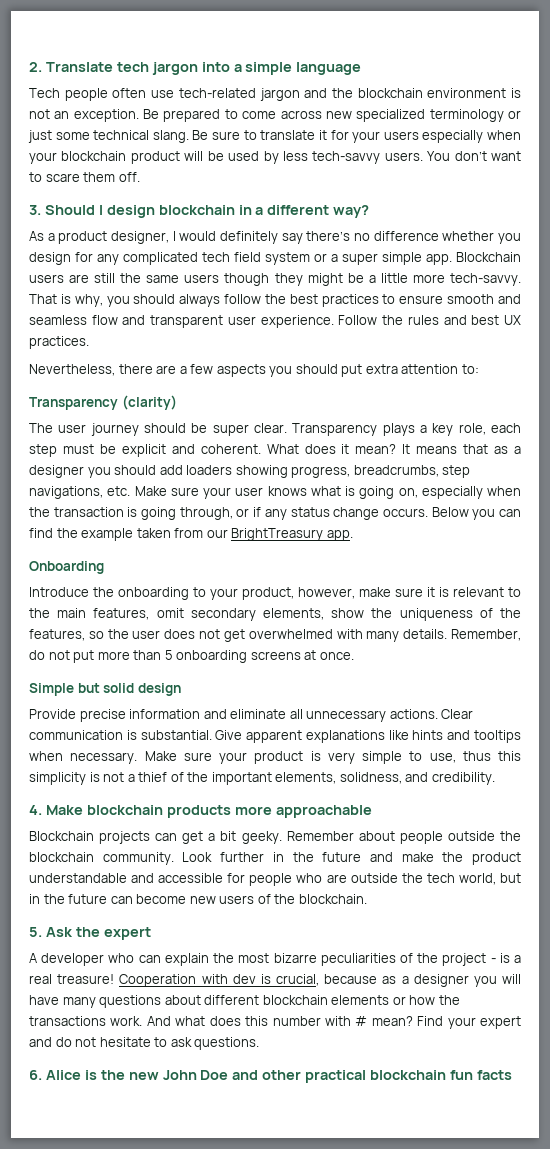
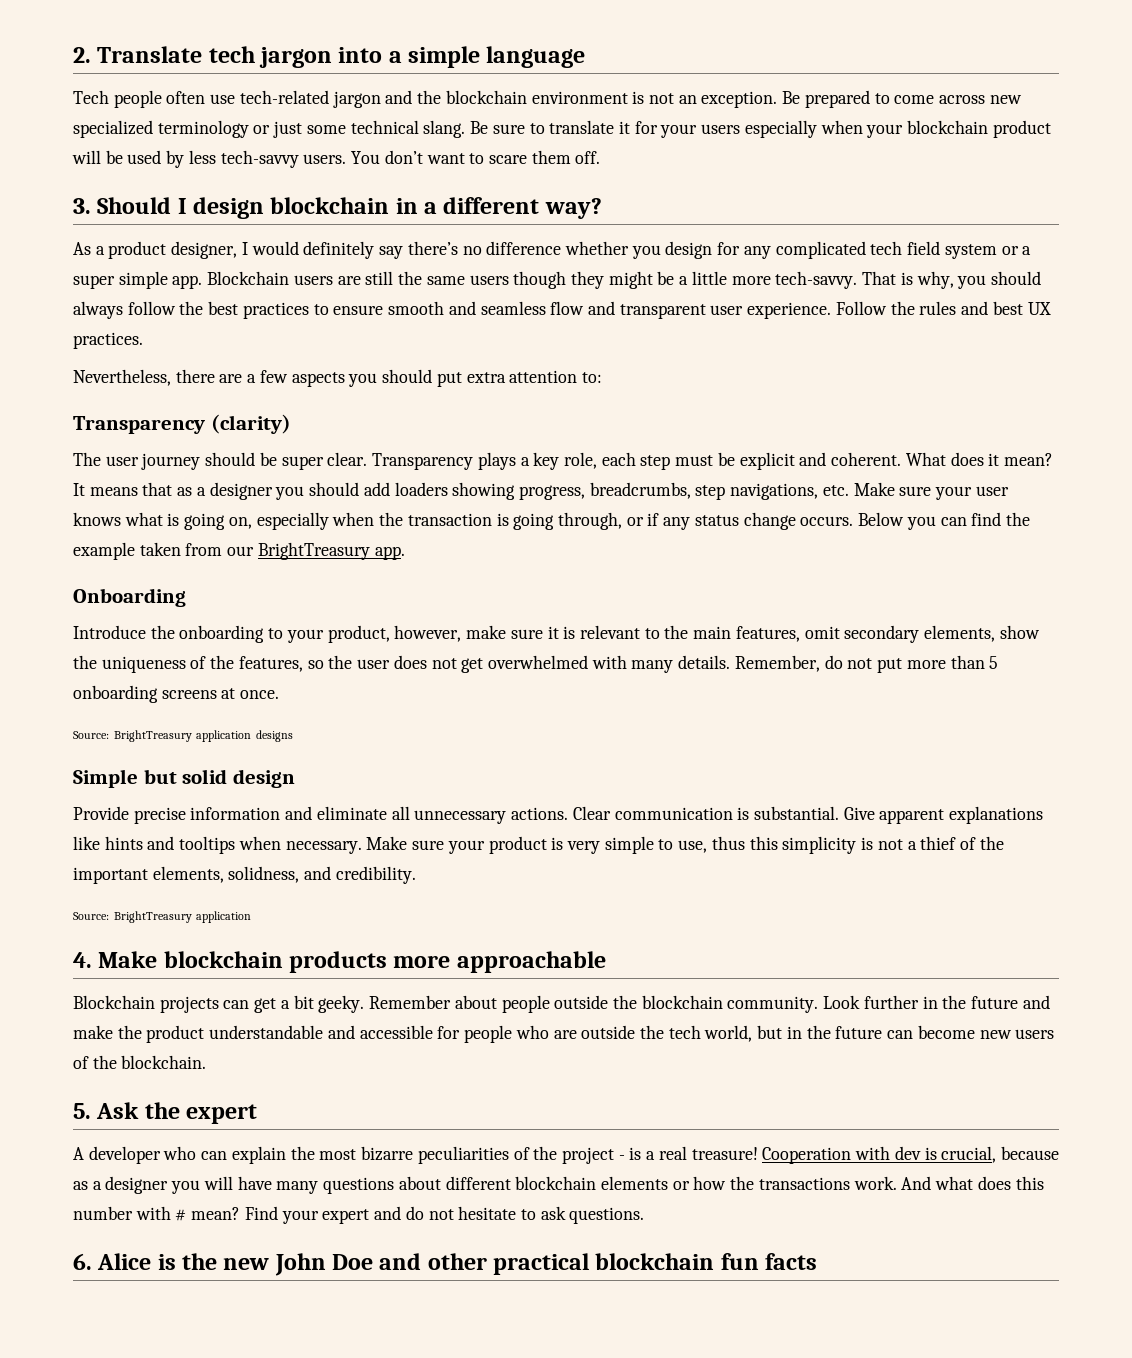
(354, 656) none -> [73,730,294,742] // Source: BrightTreasury application designs
(495, 778) none -> [73,911,252,923] // Source: BrightTreasury application

